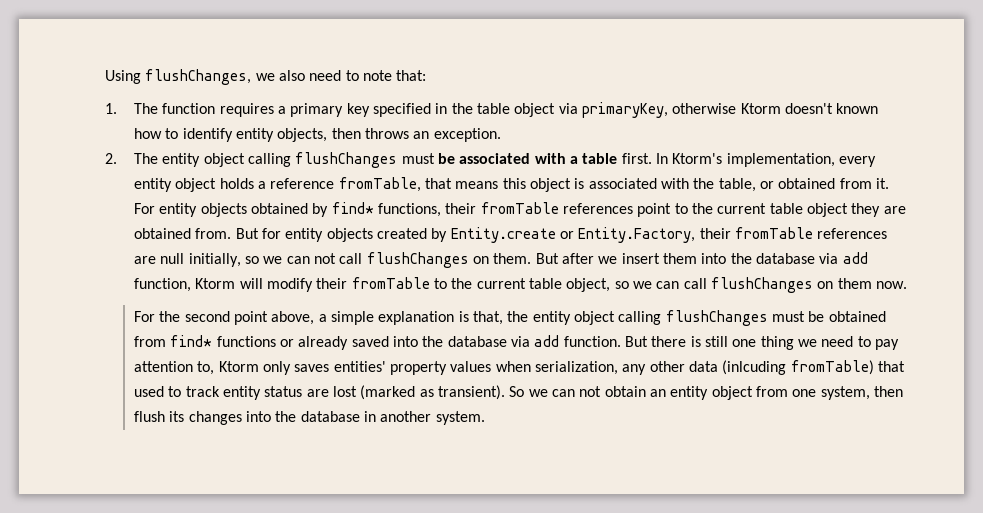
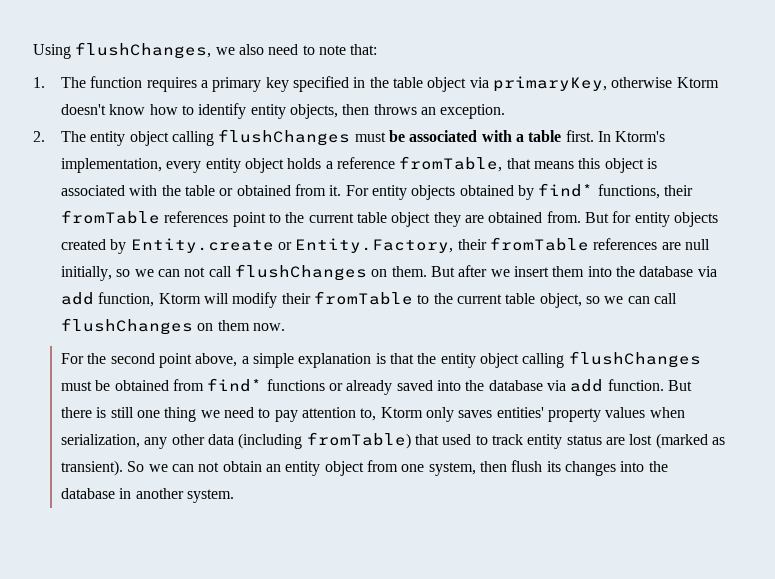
[836,103,879,114] known -> [109,104,146,115] know
[718,178,756,192] table, -> [185,185,216,196] table
[473,311,504,325] that, -> [389,353,414,364] that
[722,360,787,375] (inlcuding -> [238,433,303,449] (including

